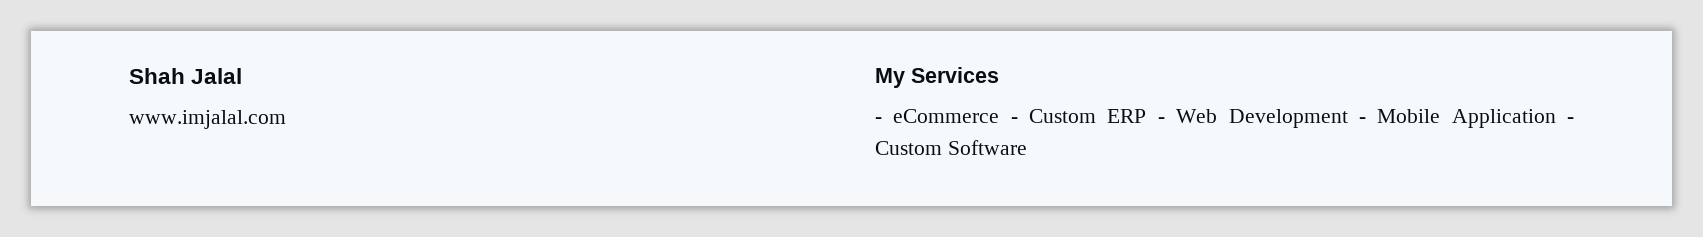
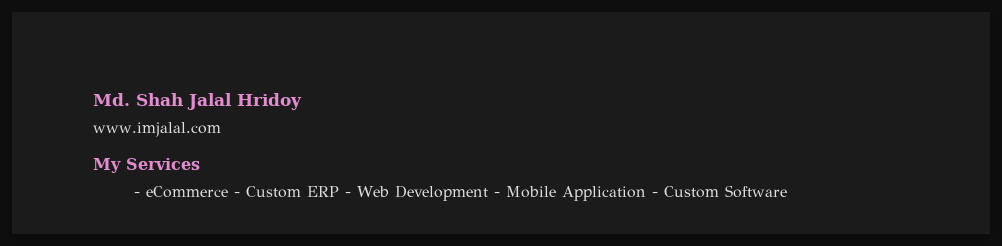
(129, 76) none -> [93,93,130,106] Md.
(243, 76) none -> [237,93,302,110] Hridoy

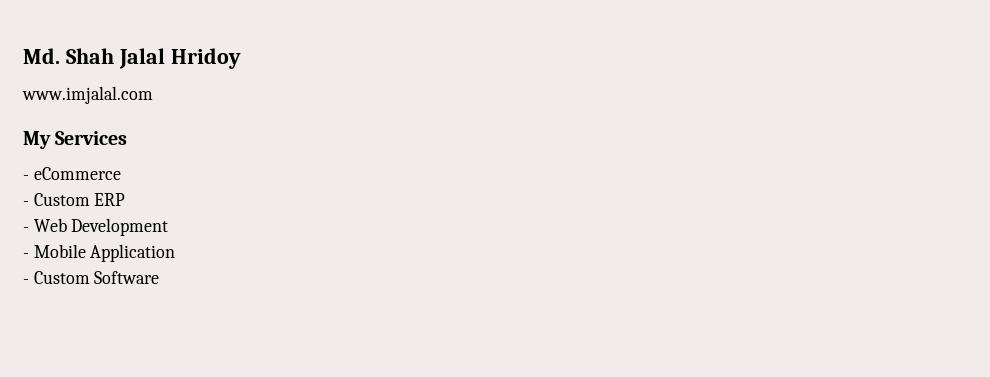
(228, 192) none -> (121, 173) //
(339, 191) none -> (126, 199) //
(488, 193) none -> (169, 227) //
(646, 193) none -> (176, 253) //

